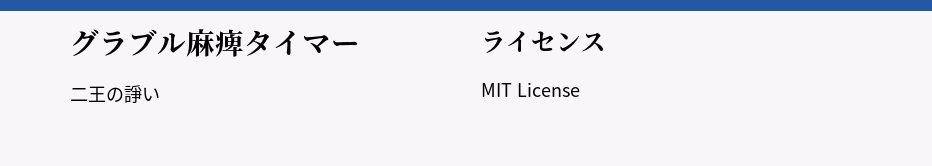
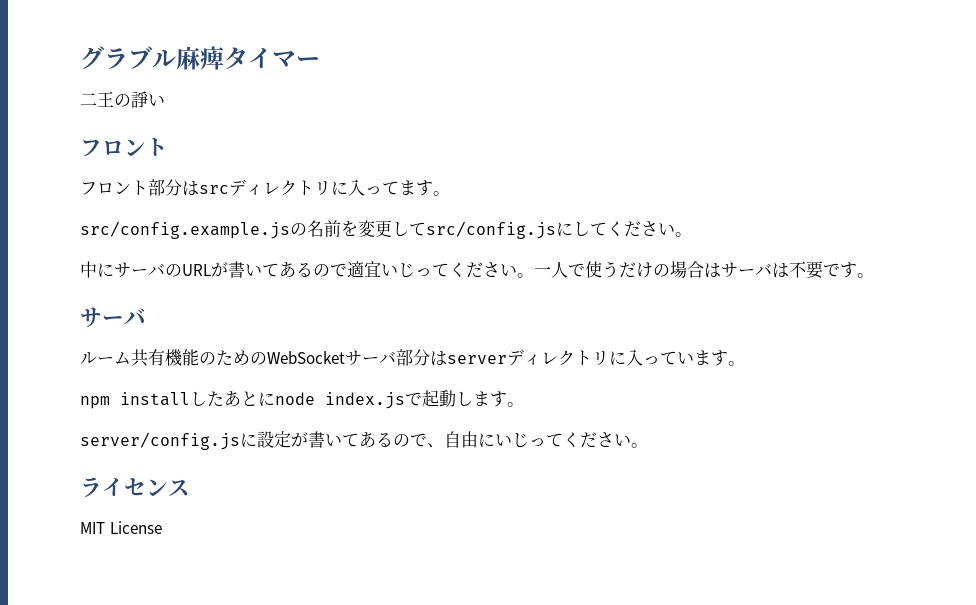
(160, 94) none -> [80,138,168,157] [80,179,450,196] [80,220,692,239] [80,261,874,279] [80,307,146,328] [80,349,745,367] [80,390,524,409] [80,431,648,450] // フロント // フロント部分はsrcディレクトリに入ってます。 // src/config.example.jsの名前を変更してsrc/config.jsにしてください。 // 中にサーバのURLが書いてあるので適宜いじってください。一人で使うだけの場合はサーバは不要です。 // サーバ // ルーム共有機能のためのWebSocketサーバ部分はserverディレクトリに入っています。 // npm installしたあとにnode index.jsで起動します。 // server/config.jsに設定が書いてあるので、自由にいじってください。

